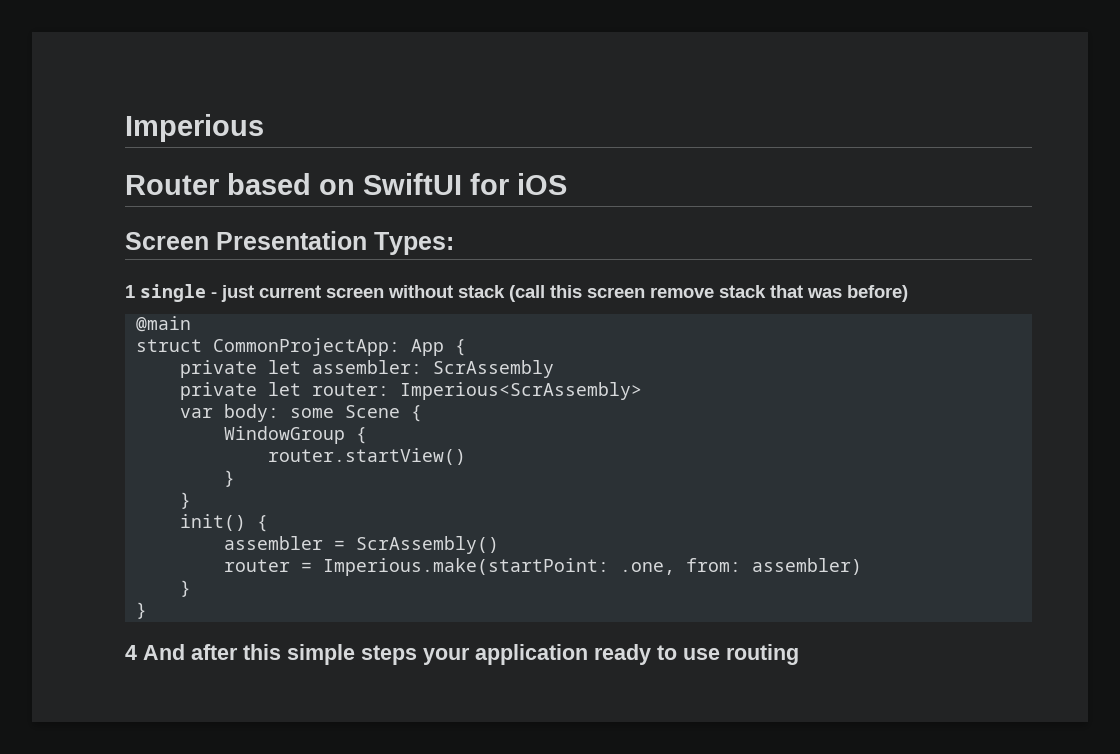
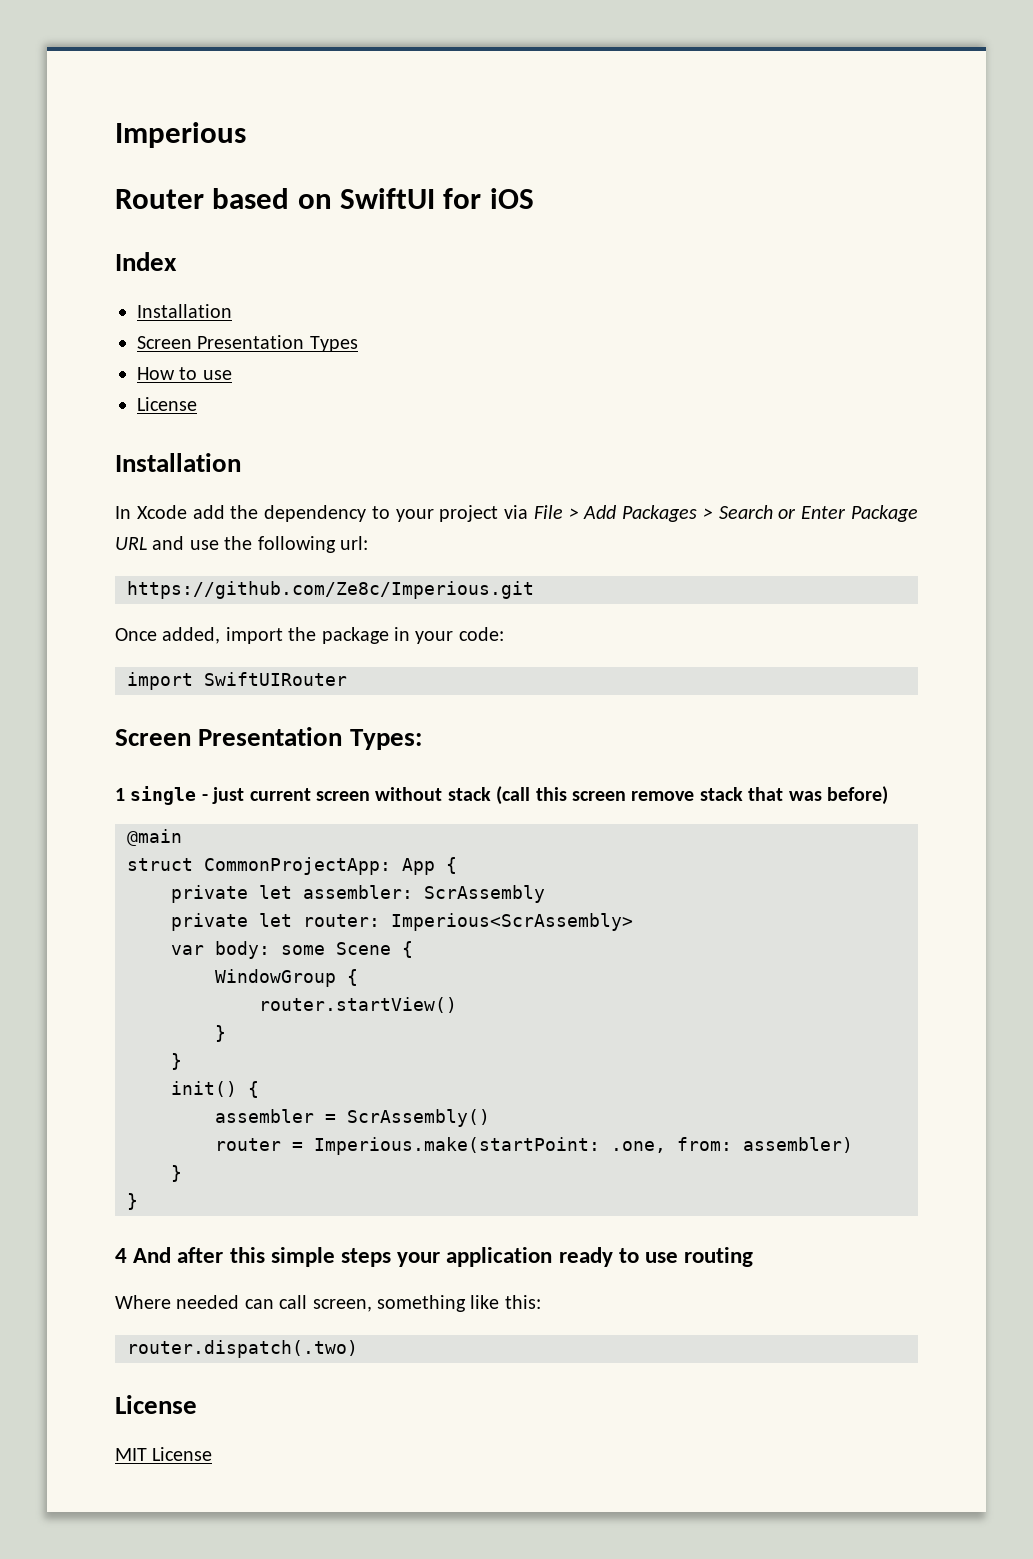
(567, 184) none -> [115,252,177,271] [137,304,232,318] [137,335,358,352] [137,367,232,380] [137,397,197,411] [115,453,241,472] [115,505,918,522] [115,536,368,553] [127,581,534,599] [115,627,504,644] [127,672,347,690] // Index // Installation // Screen Presentation Types // How to use // License // Installation // In Xcode add the dependency to your project via File > Add Packages > Search or Enter Package URL and use the following url: // https://github.com/Ze8c/Imperious.git // Once added, import the package in your code: // import SwiftUIRouter
(799, 654) none -> [115,1295,541,1312] [127,1340,358,1358] [115,1395,197,1414] [115,1447,213,1461] // Where needed can call screen, something like this: // router.dispatch(.two) // License // MIT License

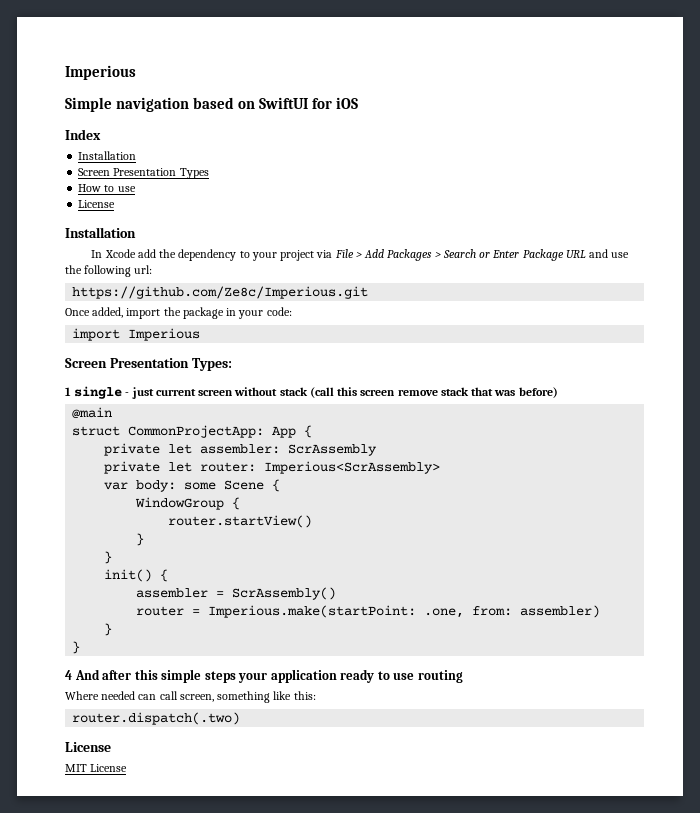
[115,122,246,148] [115,189,204,209] Imperious // Router -> [65,65,136,80] [65,97,190,112] Imperious // Simple navigation
[204,672,347,686] SwiftUIRouter -> [128,328,201,341] Imperious

